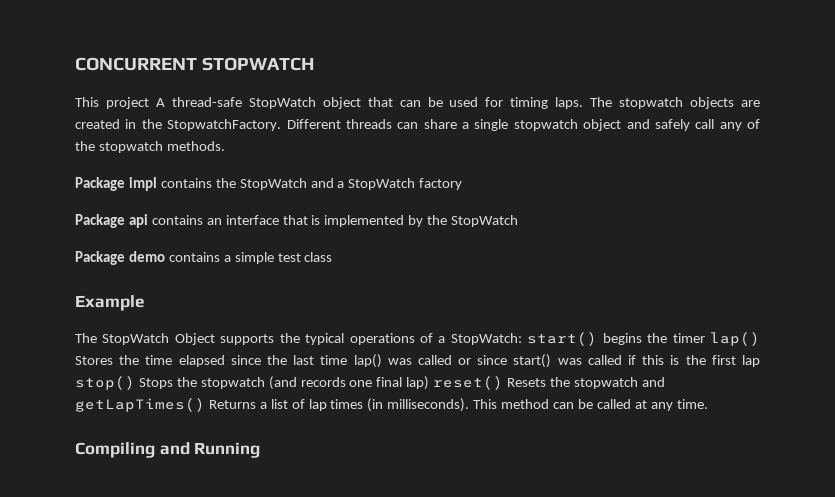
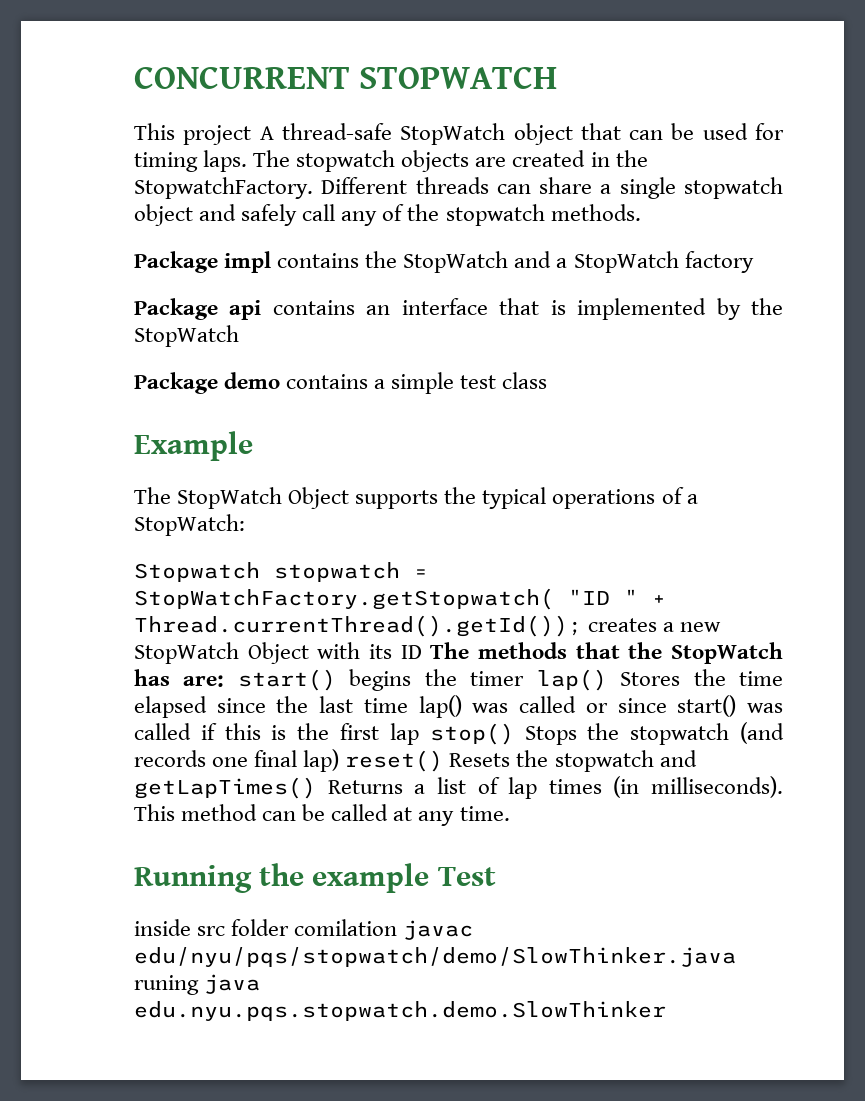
(522, 339) none -> [134,562,428,582] [134,588,666,610] [134,615,722,637] [134,642,784,664] [134,669,225,687] // Stopwatch stopwatch = StopWatchFactory.getStopwatch( "ID " + Thread.currentThread().getId()); creates a new StopWatch Object with its ID The methods that the StopWatch has are:
[75,442,261,458] Compiling and Running -> [134,863,496,893] [134,919,474,940] [134,947,736,967] [134,974,261,995] [134,1001,666,1021] Running the example Test // inside src folder comilation javac edu/nyu/pqs/stopwatch/demo/SlowThinker.java runing java edu.nyu.pqs.stopwatch.demo.SlowThinker

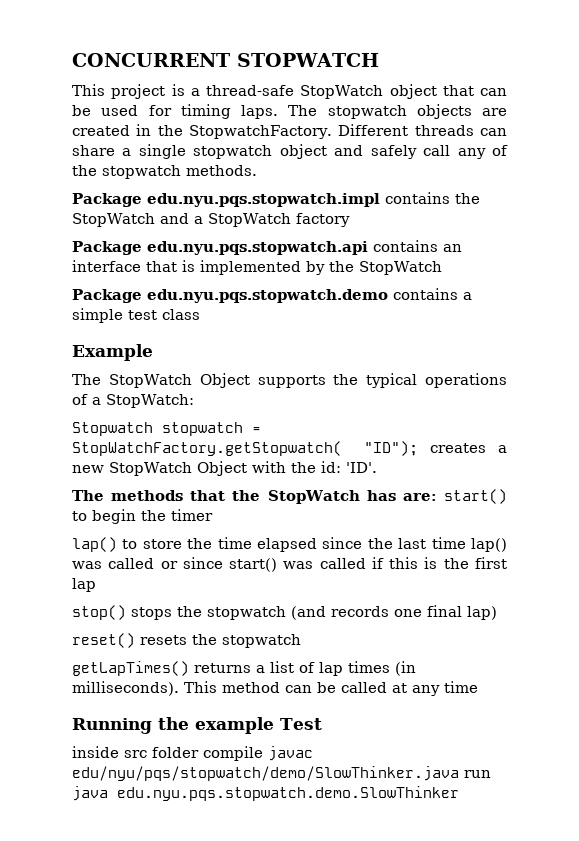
[259,126,274,140] A -> [171,84,200,96] is a
[224,251,272,273] impl -> [147,193,380,207] edu.nyu.pqs.stopwatch.impl
[229,300,262,320] api -> [147,241,368,255] edu.nyu.pqs.stopwatch.api
[224,372,281,389] demo -> [147,289,388,303] edu.nyu.pqs.stopwatch.demo
[568,589,666,605] [134,615,582,637] "ID " + Thread.currentThread().getId()); -> [363,441,418,456] "ID");
[369,644,422,659] its ID -> [290,461,377,473] the id: 'ID'. //
[349,669,412,691] begins -> [72,509,136,524] to begin
[536,669,681,691] lap() Stores -> [72,537,182,552] // lap() to store
[429,723,577,745] stop() Stops -> [72,605,172,620] // stop() stops
[345,750,697,772] [134,777,403,799] reset() Resets the stopwatch and getLapTimes() Returns -> [72,633,301,648] [72,661,251,676] // reset() resets the stopwatch // getLapTimes() returns
[459,806,510,821] time. -> [444,681,478,693] time
[294,919,398,936] comilation -> [203,746,263,761] compile
[134,975,199,995] runing -> [464,770,491,778] run

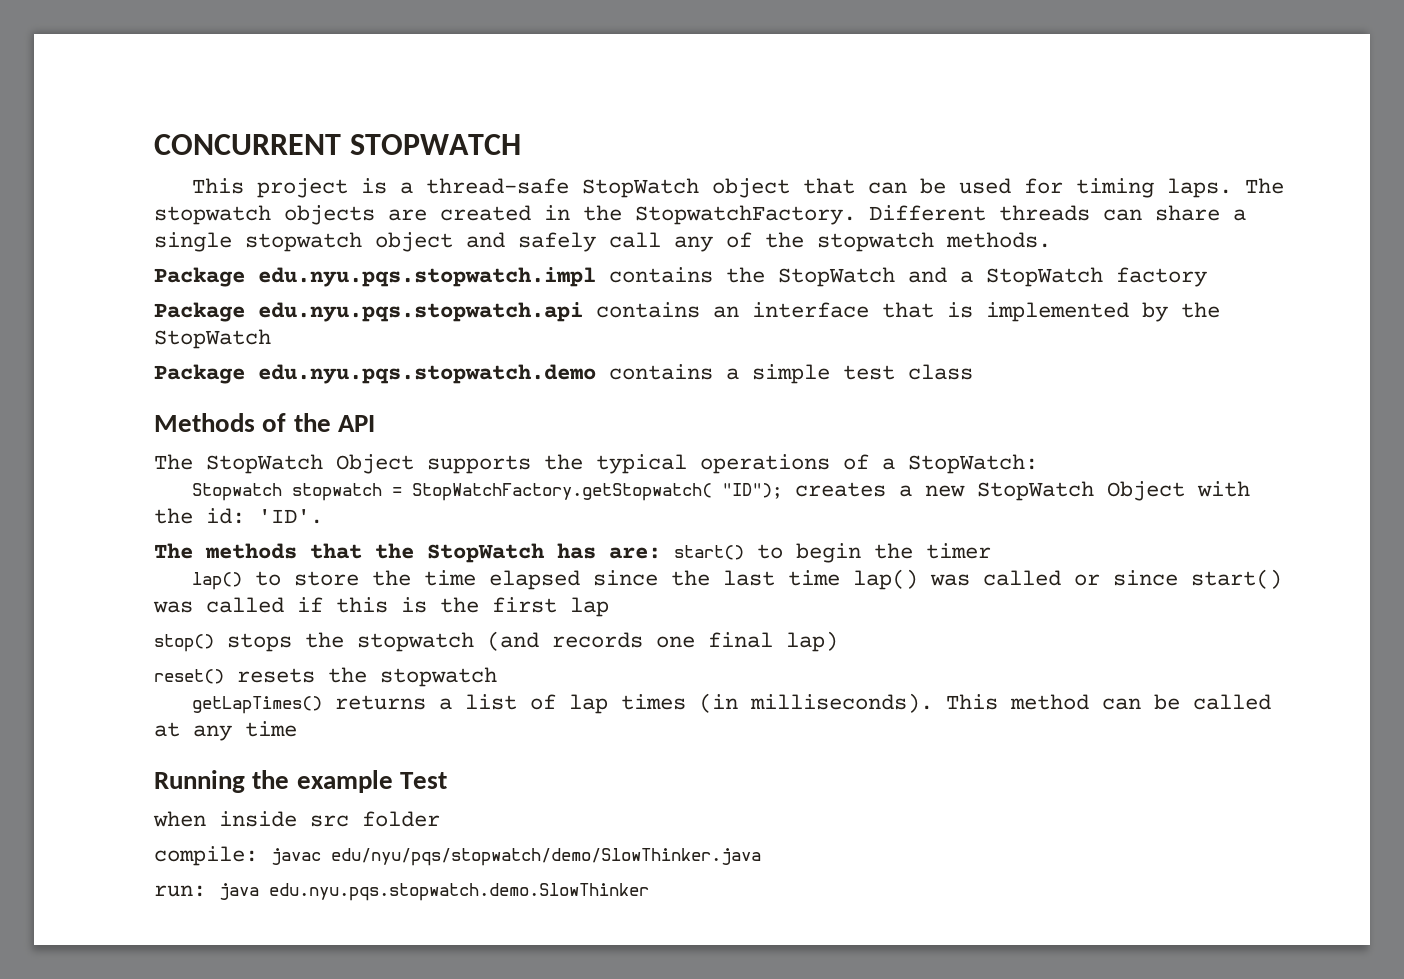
[72,344,153,361] Example -> [154,413,375,432] Methods of the API
(322, 724) none -> [153,811,206,827] when
[203,746,263,761] compile -> [154,846,258,866] // compile:
[464,770,491,778] run -> [154,885,206,897] // run:

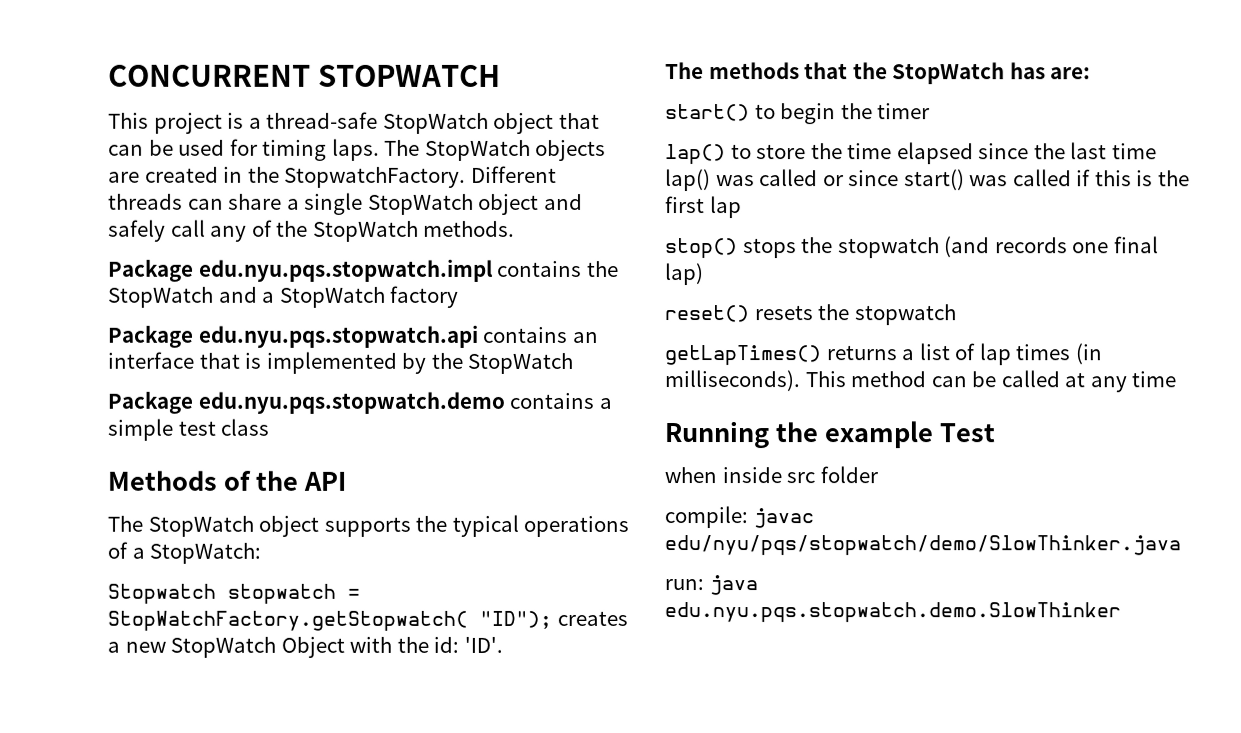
[154,205,271,225] stopwatch -> [424,139,531,161] StopWatch
[245,232,362,252] stopwatch -> [367,193,474,215] StopWatch
[817,232,934,252] stopwatch -> [312,220,419,242] StopWatch
[336,454,414,474] Object -> [258,515,320,537] object
(661, 553) none -> (1092, 73) //

